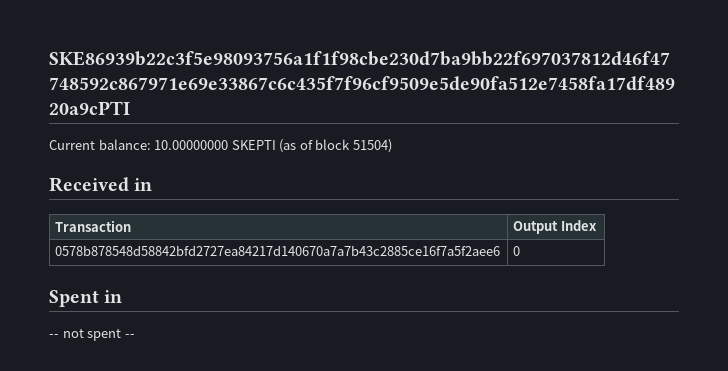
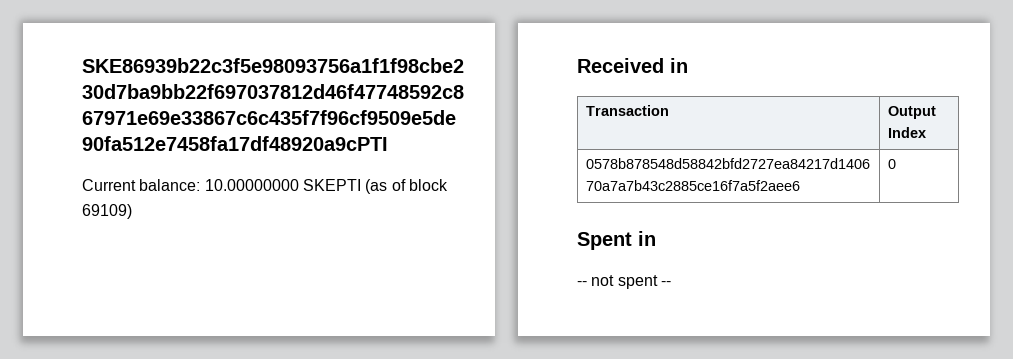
[352,139,392,153] 51504) -> [82,204,132,219] 69109)

